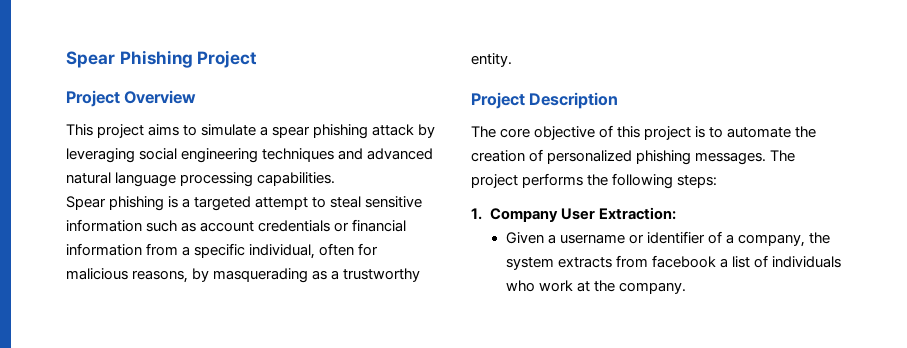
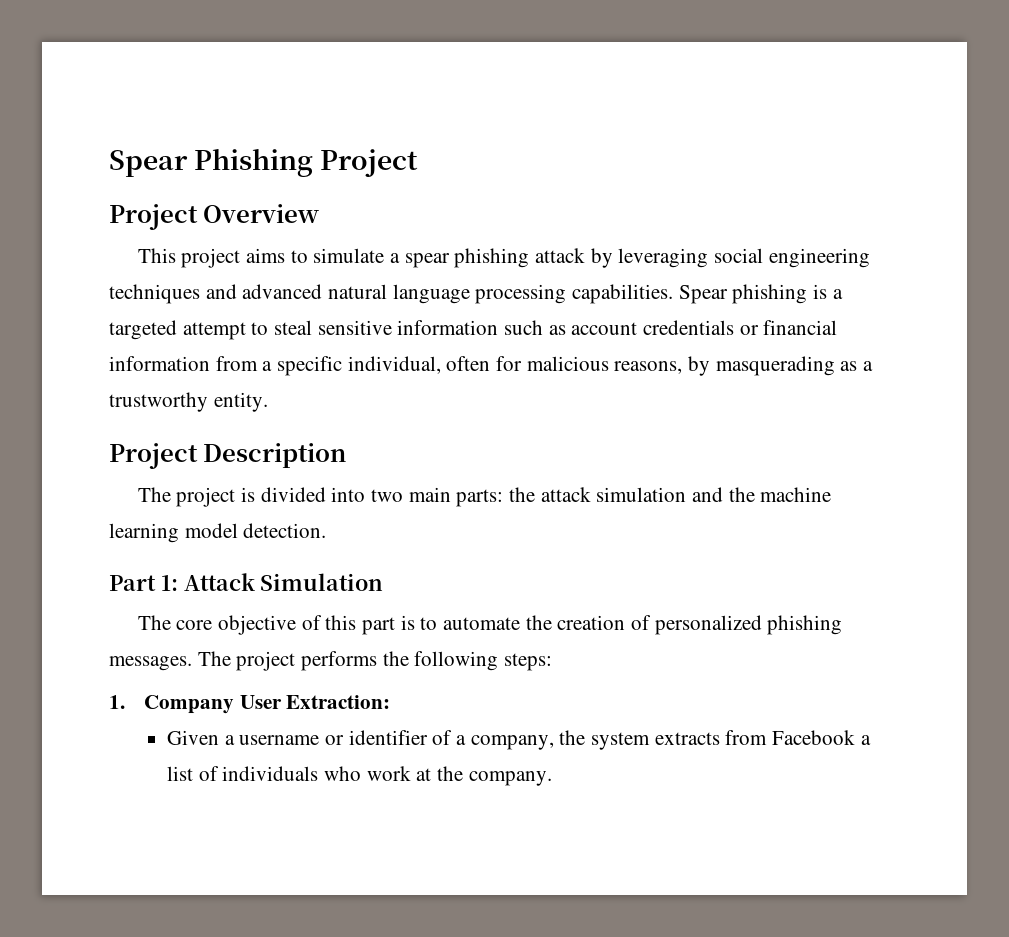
(336, 179) // -> (674, 294) none
(619, 100) none -> [137,487,832,507] [109,523,327,543] [109,573,384,591] // The project is divided into two main parts: the attack simulation and the machine learning model detection. // Part 1: Attack Simulation
[644,126,692,140] project -> [362,617,396,635] part
[651,255,716,268] facebook -> [772,730,856,745] Facebook

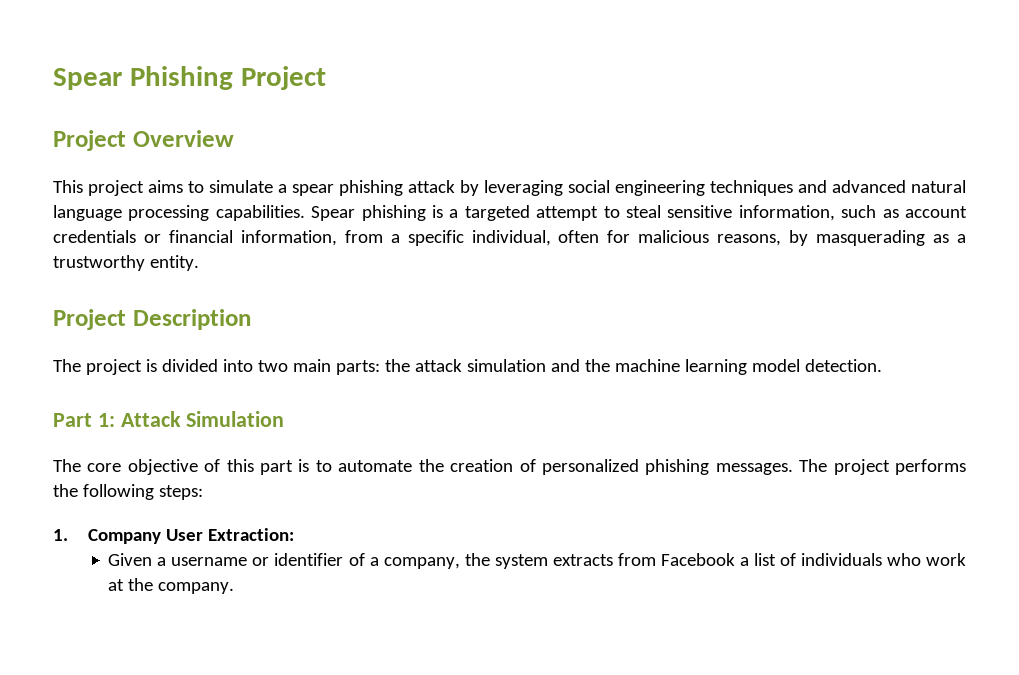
[397,320,499,335] information -> [738,205,835,221] information,
[109,356,210,371] information -> [240,230,337,246] information,

